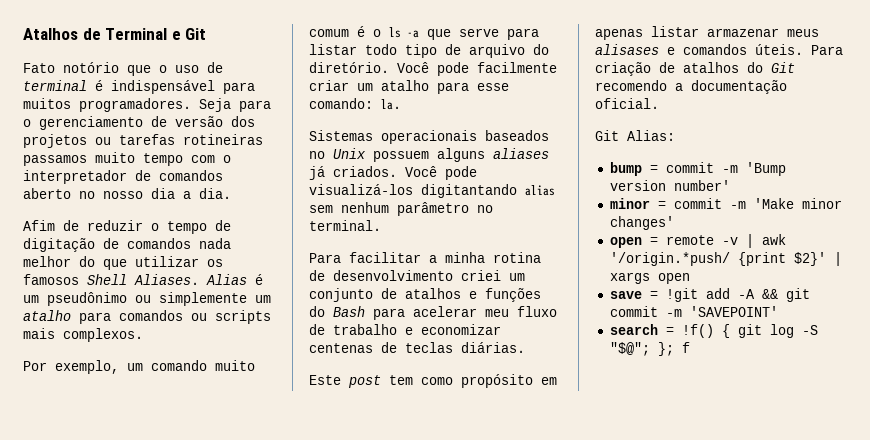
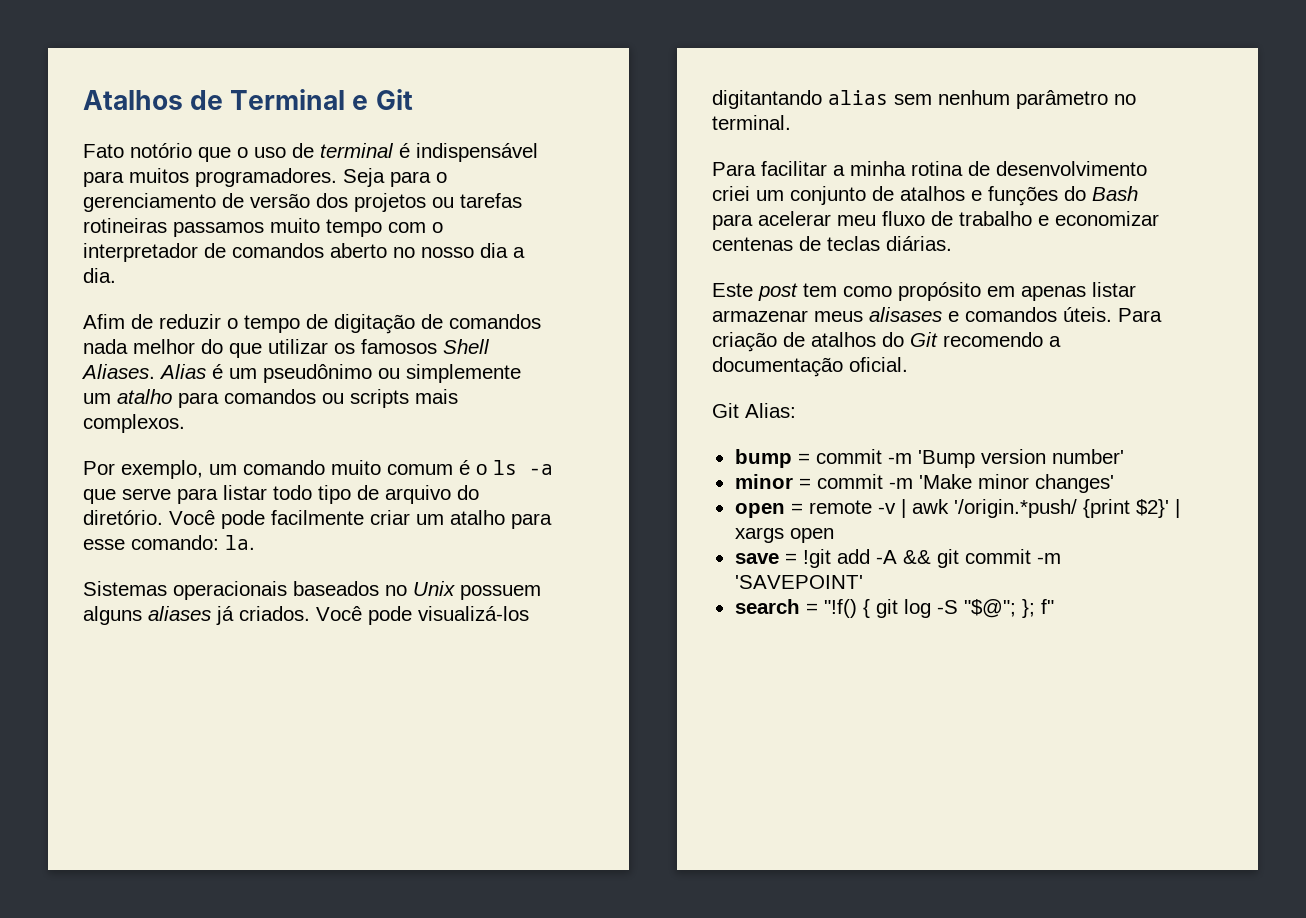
[681,324,714,338] !f() -> [823,599,857,618] "!f()
[681,342,690,353] f -> [1040,599,1054,614] f"

